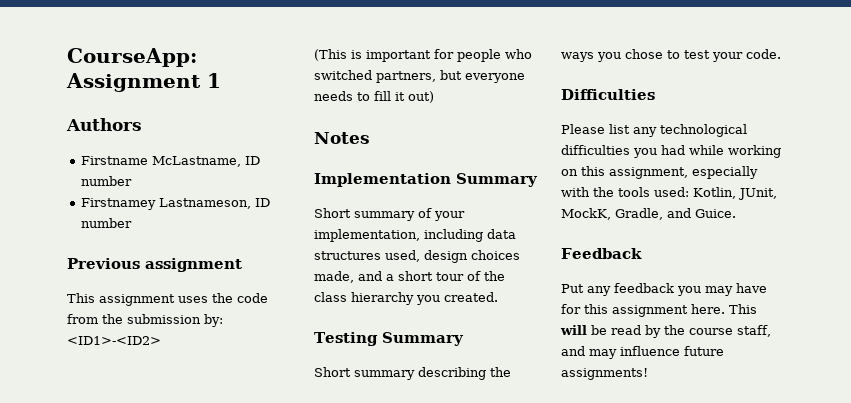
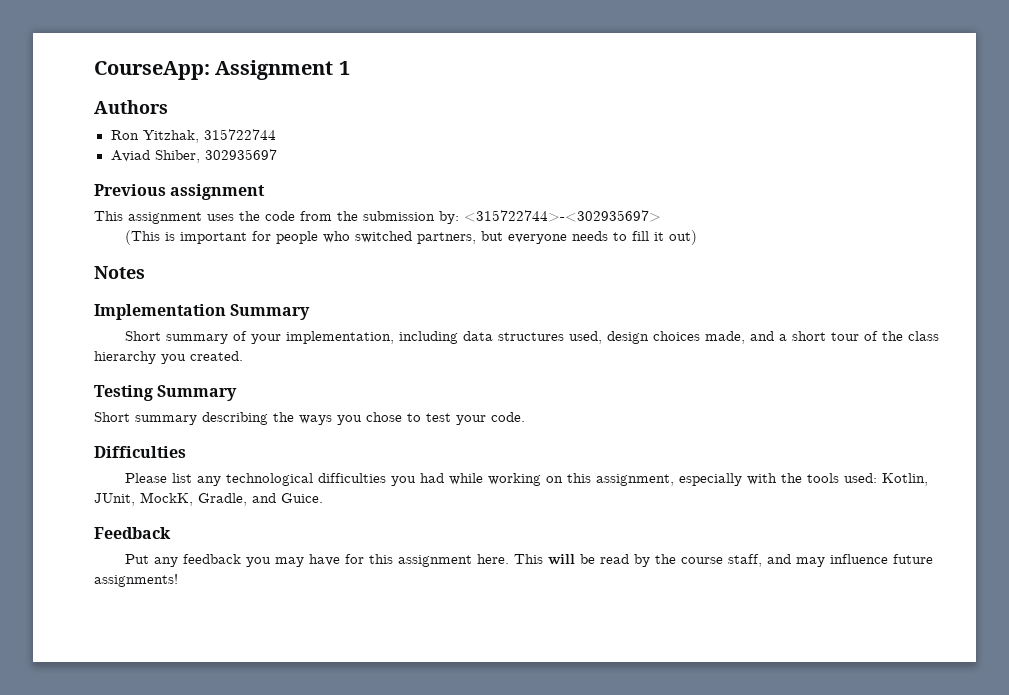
[80,156,260,167] [80,176,132,186] [80,198,270,210] [80,218,132,228] Firstname McLastname, ID number // Firstnamey Lastnameson, ID number -> [110,129,276,143] [110,149,277,163] Ron Yitzhak, 315722744 // Aviad Shiber, 302935697
[67,336,161,345] <ID1>-<ID2> -> [464,210,661,222] <315722744>-<302935697>

